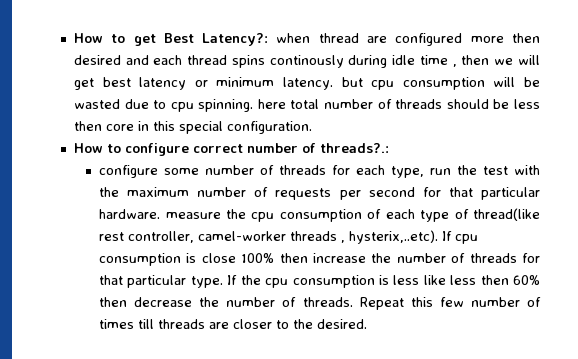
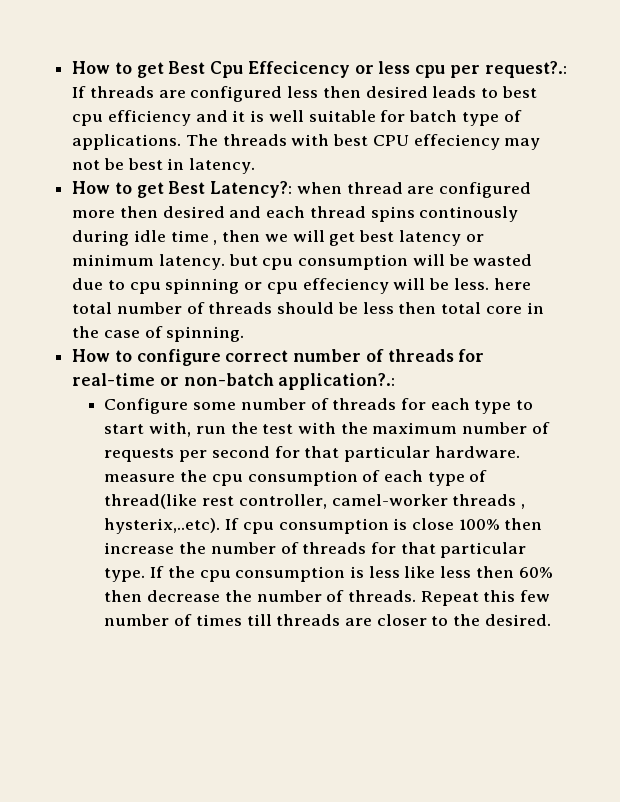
[73,33,194,46] How to get Best -> [72,61,567,78] [72,86,537,102] [72,110,522,126] [72,134,541,150] [72,158,256,174] [72,181,206,198] How to get Best Cpu Effecicency or less cpu per request?.: If threads are configured less then desired leads to best cpu efficiency and it is well suitable for batch type of applications. The threads with best CPU effeciency may not be best in latency. // How to get Best
[198,99,254,112] spinning. -> [165,278,489,294] spinning or cpu effeciency will be less.
(102, 126) none -> [441,302,482,314] total
[152,121,312,134] this special configuration. -> [72,326,245,342] the case of spinning.
[319,143,389,153] [99,165,159,178] threads?.: // configure -> [387,349,485,362] [72,373,396,390] [104,398,189,414] threads for real-time or non-batch application?.: // Configure
[391,166,425,178] type, -> [474,400,534,414] [104,422,192,437] type to start with,

